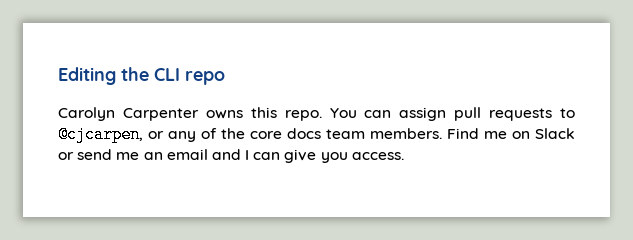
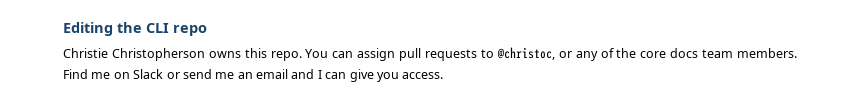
[58,107,199,121] Carolyn Carpenter -> [63,48,205,61] Christie Christopherson
[58,126,143,143] @cjcarpen, -> [496,47,555,60] @christoc,

